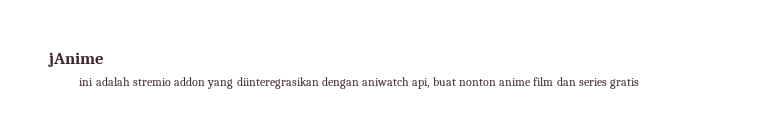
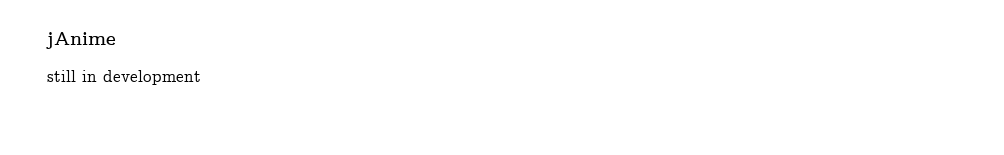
[79,77,639,89] ini adalah stremio addon yang diinteregrasikan dengan aniwatch api, buat nonton anime film dan series gratis -> [47,70,201,85] still in development

